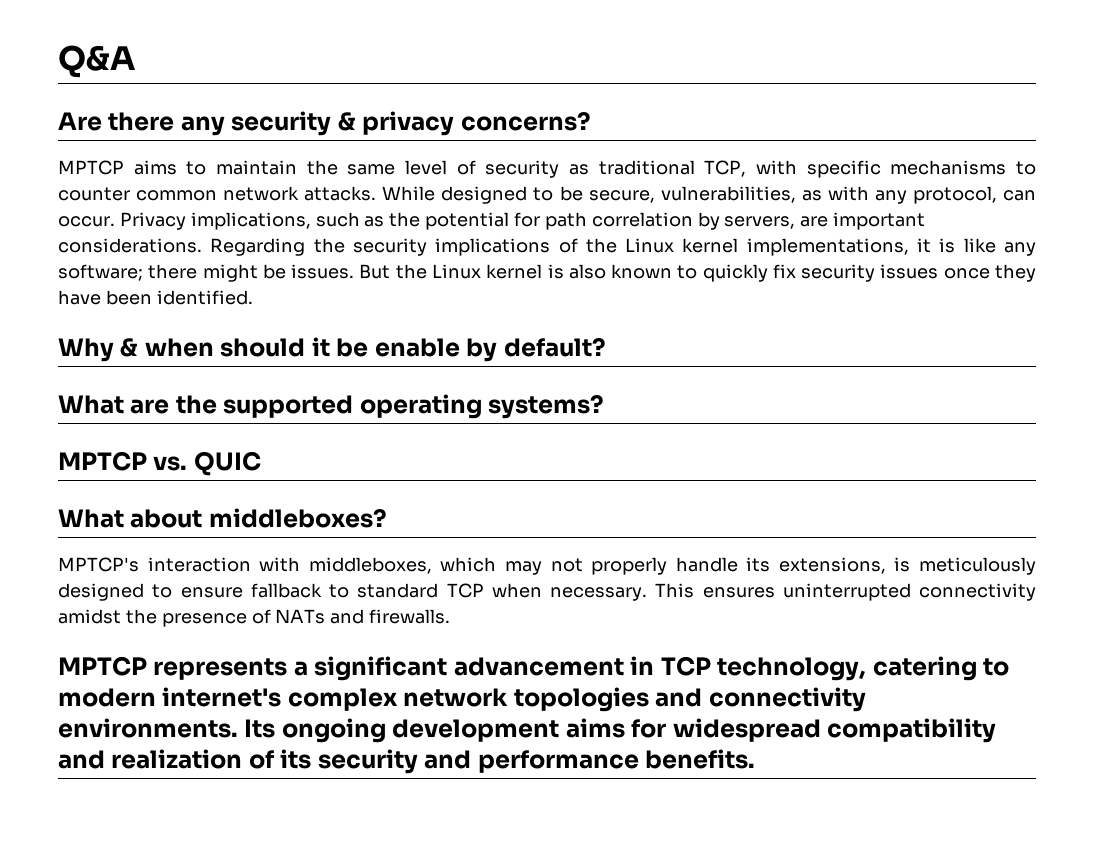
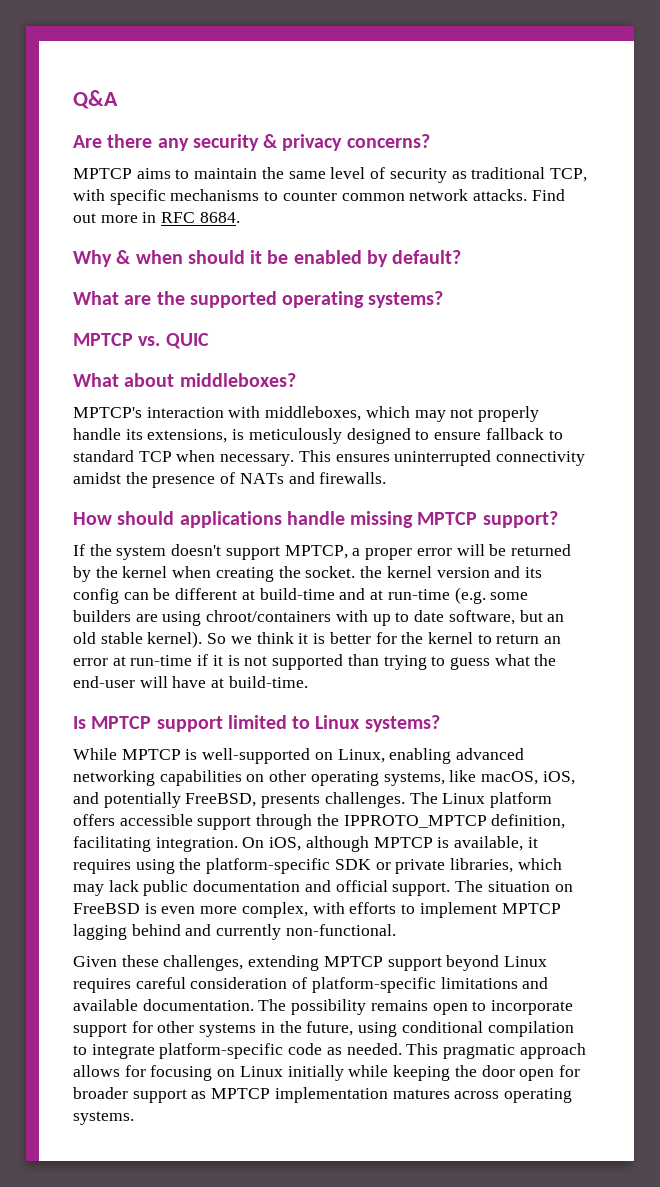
[382,186,1036,204] [58,212,926,230] [58,238,1036,256] [58,264,1037,282] [58,290,253,305] While designed to be secure, vulnerabilities, as with any protocol, can occur. Privacy implications, such as the potential for path correlation by servers, are important considerations. Regarding the security implications of the Linux kernel implementations, it is like any software; there might be issues. But the Linux kernel is also known to quickly fix security issues once they have been identified. -> [531,189,565,201] [73,212,240,223] Find out more in RFC 8684.
[374,338,460,357] enable -> [293,250,362,264] enabled
[58,656,1010,681] [58,687,866,712] [58,718,997,743] [58,749,756,774] MPTCP represents a significant advancement in TCP technology, catering to modern internet's complex network topologies and connectivity environments. Its ongoing development aims for widespread compatibility and realization of its security and performance benefits. -> [73,511,558,528] [73,544,571,560] [73,566,542,582] [73,587,529,604] [73,610,565,626] [73,631,562,648] [73,654,557,670] [73,676,308,688] [73,715,440,732] [73,748,525,764] [73,770,575,786] [73,792,553,808] [73,814,566,830] [73,836,538,852] [73,858,562,874] [73,880,573,896] [73,902,561,918] [73,924,396,940] [73,955,548,971] [73,977,549,993] [73,999,574,1015] [73,1021,574,1037] [73,1043,586,1059] [73,1065,580,1081] [73,1087,573,1103] [73,1111,134,1125] How should applications handle missing MPTCP support? // If the system doesn't support MPTCP, a proper error will be returned by the kernel when creating the socket. the kernel version and its config can be different at build-time and at run-time (e.g. some builders are using chroot/containers with up to date software, but an old stable kernel). So we think it is better for the kernel to return an error at run-time if it is not supported than trying to guess what the end-user will have at build-time. // Is MPTCP support limited to Linux systems? // While MPTCP is well-supported on Linux, enabling advanced networking capabilities on other operating systems, like macOS, iOS, and potentially FreeBSD, presents challenges. The Linux platform offers accessible support through the IPPROTO_MPTCP definition, facilitating integration. On iOS, although MPTCP is available, it requires using the platform-specific SDK or private libraries, which may lack public documentation and official support. The situation on FreeBSD is even more complex, with efforts to implement MPTCP lagging behind and currently non-functional. // Given these challenges, extending MPTCP support beyond Linux requires careful consideration of platform-specific limitations and available documentation. The possibility remains open to incorporate support for other systems in the future, using conditional compilation to integrate platform-specific code as needed. This pragmatic approach allows for focusing on Linux initially while keeping the door open for broader support as MPTCP implementation matures across operating systems.

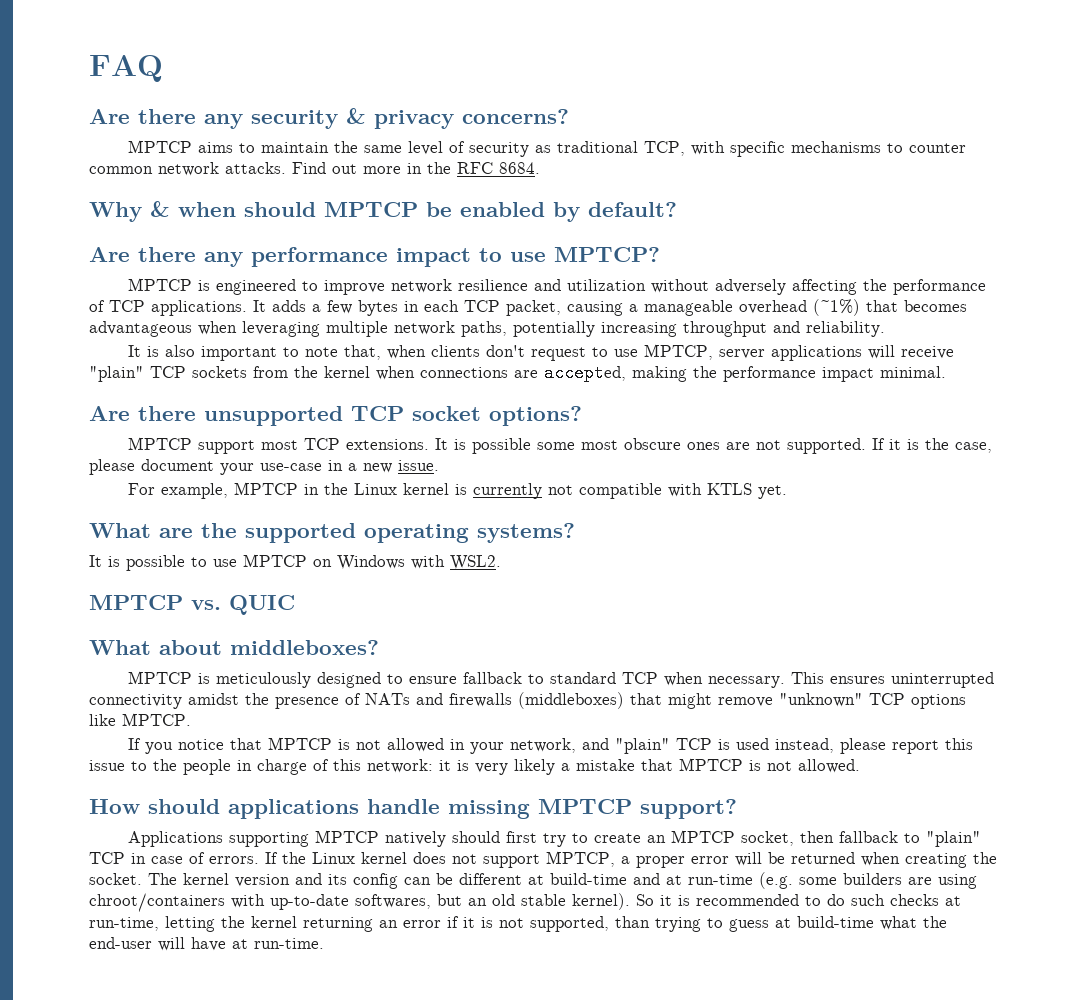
[73,90,118,109] Q&A -> [89,55,163,82] FAQ
(157, 217) none -> [427,162,451,174] the
[250,250,263,264] it -> [324,202,418,217] MPTCP
(462, 257) none -> [89,247,660,267] [127,278,986,295] [89,299,967,316] [89,321,885,337] [127,344,954,361] [89,364,946,382] [89,406,582,426] [127,437,992,454] [89,459,439,475] [127,482,787,499] // Are there any performance impact to use MPTCP? // MPTCP is engineered to improve network resilience and utilization without adversely affecting the performance of TCP applications. It adds a few bytes in each TCP packet, causing a manageable overhead (~1%) that becomes advantageous when leveraging multiple network paths, potentially increasing throughput and reliability. // It is also important to note that, when clients don't request to use MPTCP, server applications will receive "plain" TCP sockets from the kernel when connections are accepted, making the performance impact minimal. // Are there unsupported TCP socket options? // MPTCP support most TCP extensions. It is possible some most obscure ones are not supported. If it is the case, please document your use-case in a new issue. // For example, MPTCP in the Linux kernel is currently not compatible with KTLS yet.
(444, 299) none -> [89,554,501,571] // It is possible to use MPTCP on Windows with WSL2.
[73,406,540,422] [73,428,228,443] MPTCP's interaction with middleboxes, which may not properly handle its extensions, -> [127,671,192,684] MPTCP
[319,472,387,484] firewalls. -> [449,692,966,709] [89,713,191,726] [127,737,973,754] [89,758,860,775] firewalls (middleboxes) that might remove "unknown" TCP options like MPTCP. // If you notice that MPTCP is not allowed in your network, and "plain" TCP is used instead, please report this issue to the people in charge of this network: it is very likely a mistake that MPTCP is not allowed.
[73,544,222,560] If the system doesn't -> [127,830,981,847] [89,852,477,864] Applications supporting MPTCP natively should first try to create an MPTCP socket, then fallback to "plain" TCP in case of errors. If the Linux kernel does not
[73,566,168,582] by the kernel -> (855, 858) none
[360,566,383,578] the -> [148,873,177,885] The
[372,610,515,626] up to date software, -> [270,894,431,910] up-to-date softwares,
[230,632,562,644] [73,655,193,666] we think it is better for the kernel to return an error at run-time -> [660,894,961,906] [89,916,441,932] it is recommended to do such checks at run-time, letting the kernel returning an error
[272,654,344,670] supported -> [530,916,609,932] supported,
(490, 663) none -> [775,916,874,928] at build-time
[228,676,308,688] [73,715,440,732] [73,748,525,764] [73,770,575,786] [73,792,553,808] [73,814,566,830] [73,836,538,852] [73,858,562,874] [73,880,573,896] [73,902,561,918] [73,924,396,940] [73,955,548,971] [73,977,549,993] [73,999,574,1015] [73,1021,574,1037] [73,1043,586,1059] [73,1065,580,1081] [73,1087,573,1103] [73,1111,134,1125] build-time. // Is MPTCP support limited to Linux systems? // While MPTCP is well-supported on Linux, enabling advanced networking capabilities on other operating systems, like macOS, iOS, and potentially FreeBSD, presents challenges. The Linux platform offers accessible support through the IPPROTO_MPTCP definition, facilitating integration. On iOS, although MPTCP is available, it requires using the platform-specific SDK or private libraries, which may lack public documentation and official support. The situation on FreeBSD is even more complex, with efforts to implement MPTCP lagging behind and currently non-functional. // Given these challenges, extending MPTCP support beyond Linux requires careful consideration of platform-specific limitations and available documentation. The possibility remains open to incorporate support for other systems in the future, using conditional compilation to integrate platform-specific code as needed. This pragmatic approach allows for focusing on Linux initially while keeping the door open for broader support as MPTCP implementation matures across operating systems. -> [254,938,324,949] run-time.

